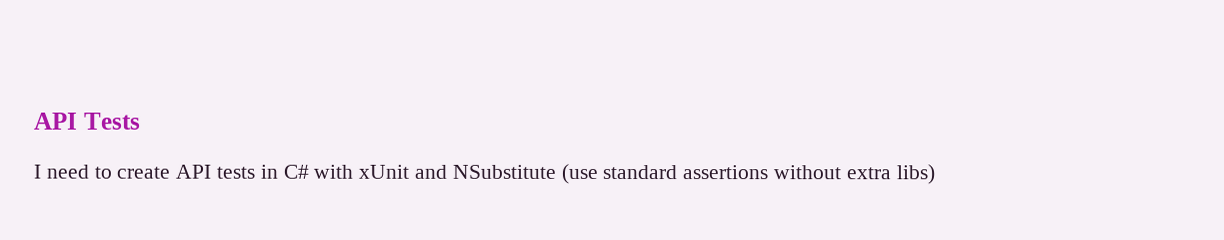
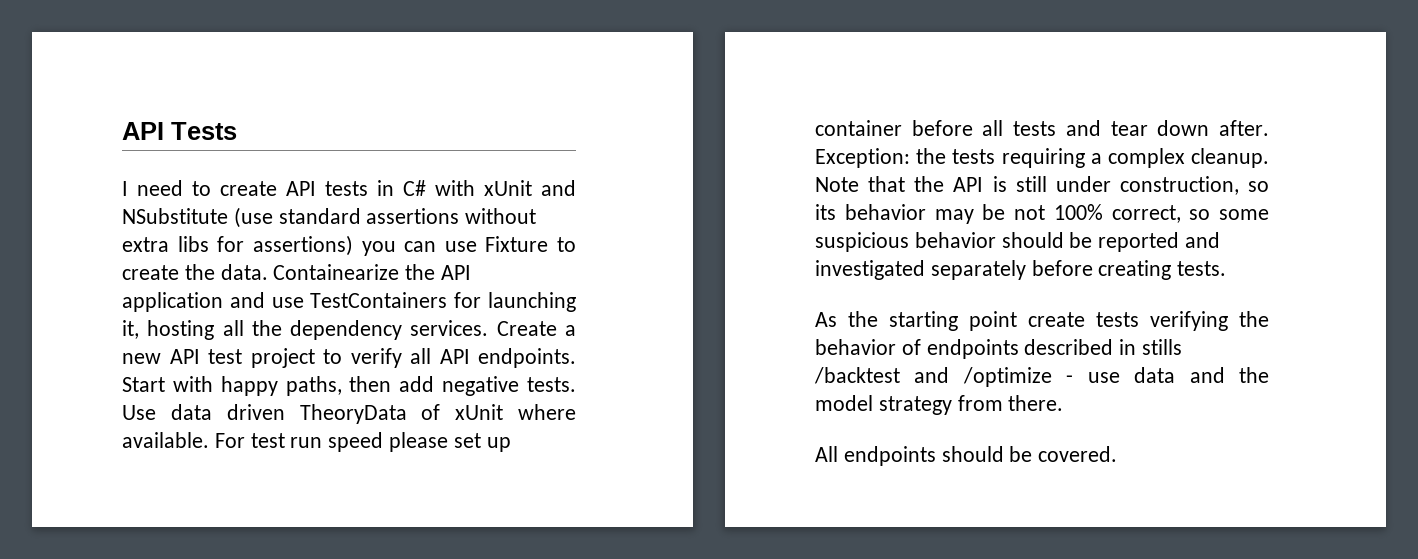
[895,164,935,185] libs) -> [177,235,576,256] [122,264,472,280] [122,292,576,312] [122,320,576,340] [122,348,576,368] [122,376,576,396] [122,404,576,424] [122,432,511,452] [815,120,1269,136] [815,148,1269,168] [815,176,1269,195] [815,204,1269,224] [815,232,1221,252] [815,260,1227,280] [815,311,1269,331] [815,339,1183,359] [814,367,1269,387] [815,395,1064,415] [815,446,1118,466] libs for assertions) you can use Fixture to create the data. Containearize the API application and use TestContainers for launching it, hosting all the dependency services. Create a new API test project to verify all API endpoints. Start with happy paths, then add negative tests. Use data driven TheoryData of xUnit where available. For test run speed please set up container before all tests and tear down after. Exception: the tests requiring a complex cleanup. Note that the API is still under construction, so its behavior may be not 100% correct, so some suspicious behavior should be reported and investigated separately before creating tests. // As the starting point create tests verifying the behavior of endpoints described in stills /backtest and /optimize - use data and the model strategy from there. // All endpoints should be covered.

